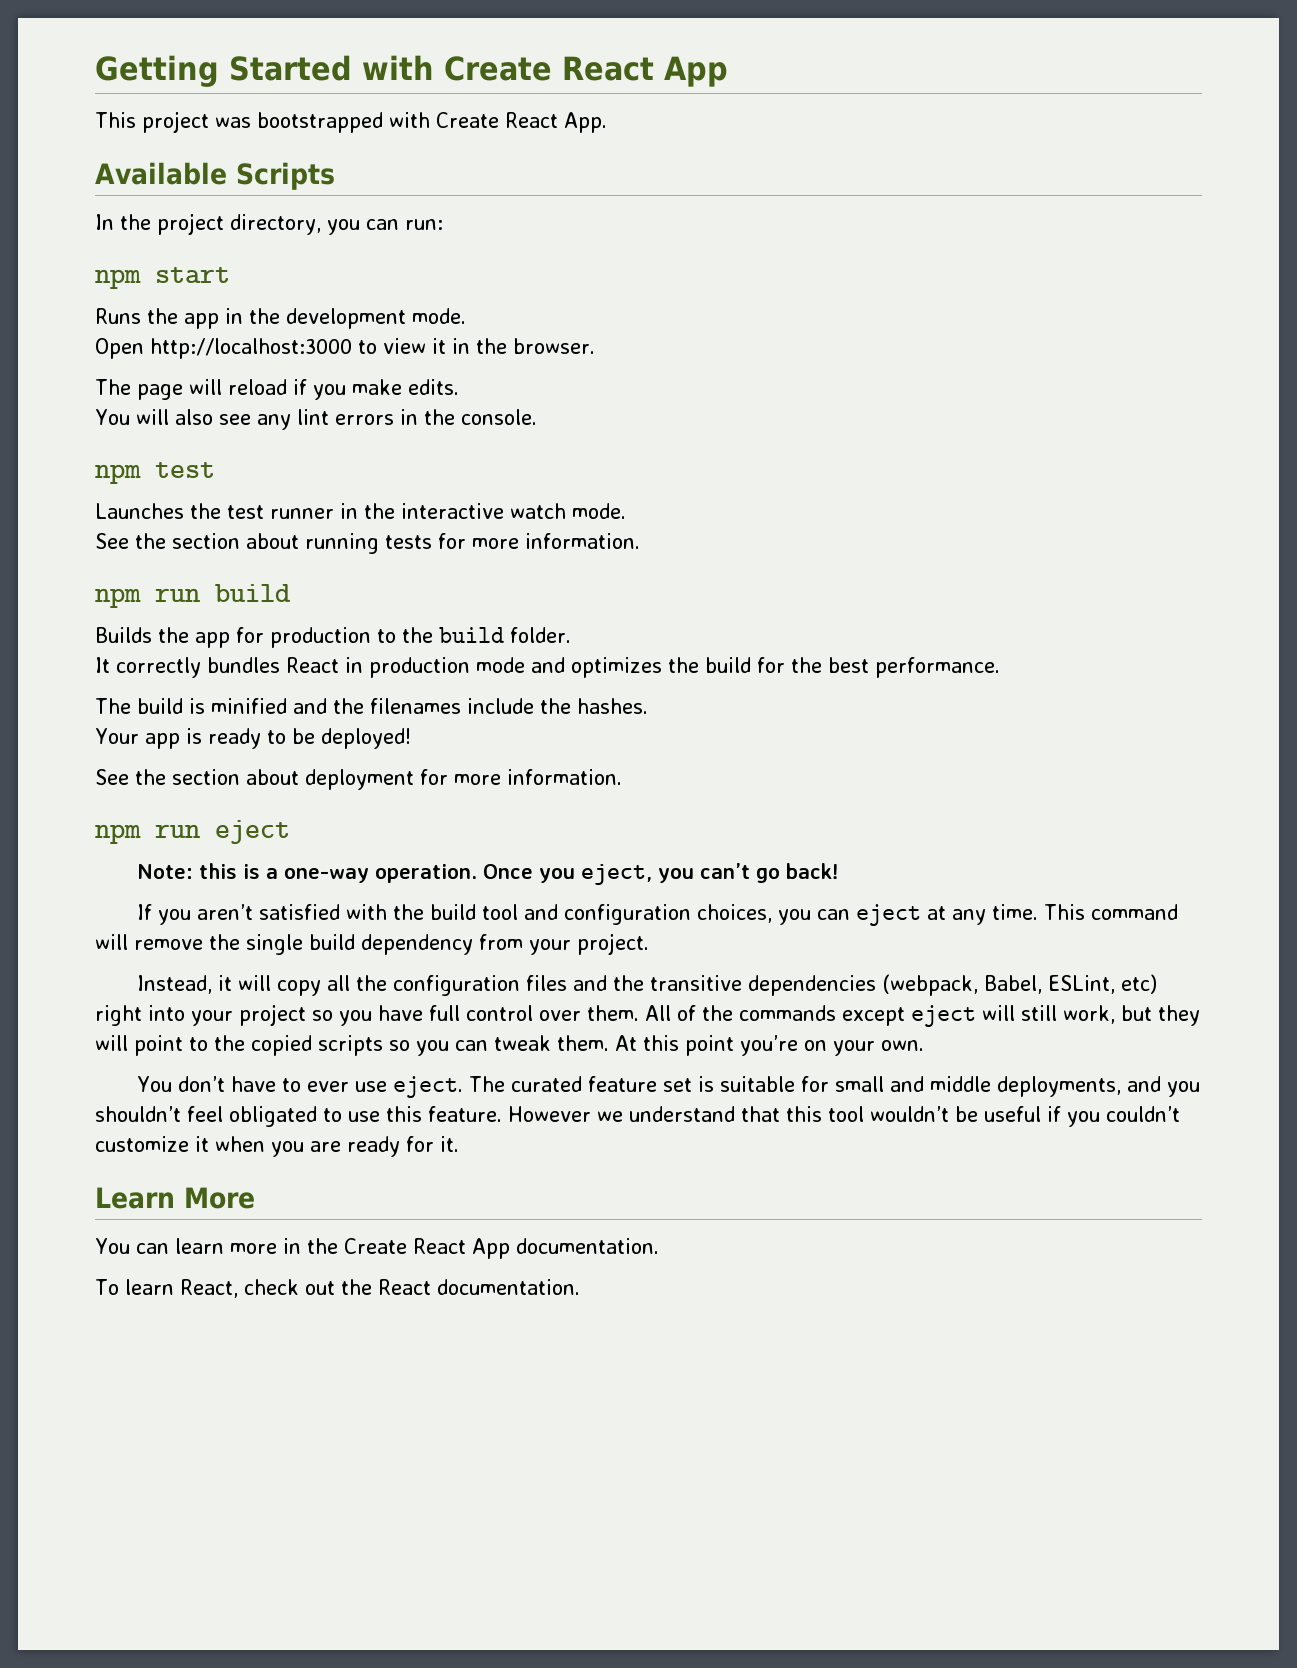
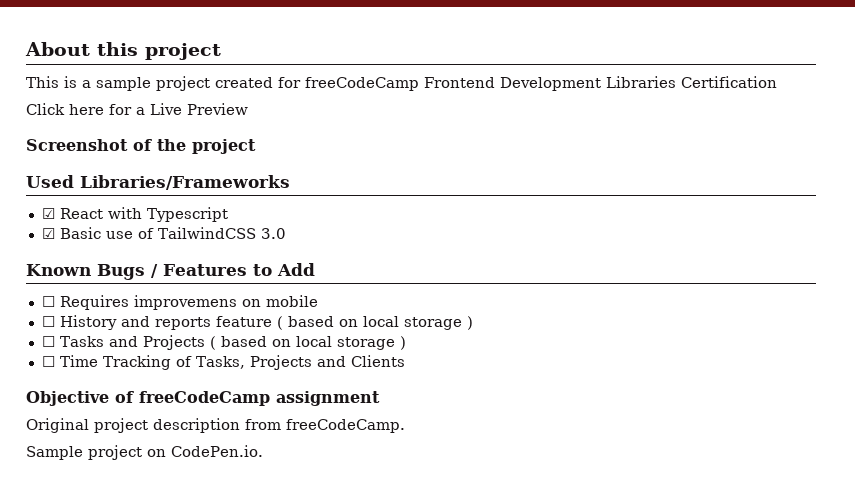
[95,55,728,87] [95,111,607,133] [95,162,335,190] [95,213,443,235] [95,267,230,289] [95,308,466,329] [95,338,595,359] [95,379,459,400] [95,409,537,430] [95,462,215,484] [95,503,626,519] [95,533,640,554] [95,584,291,608] [95,627,571,648] [95,657,1000,678] [95,698,648,714] [95,728,411,749] [95,769,622,790] [95,820,290,844] [136,863,839,885] [136,904,1178,926] [95,933,649,955] [136,974,1157,996] [95,1004,1200,1027] [95,1035,924,1056] [136,1076,1200,1098] [95,1106,1180,1127] [95,1136,459,1157] [95,1187,255,1209] [95,1238,659,1259] [95,1279,580,1298] Getting Started with Create React App // This project was bootstrapped with Create React App. // Available Scripts // In the project directory, you can run: // npm start // Runs the app in the development mode. // Open http://localhost:3000 to view it in the browser. // The page will reload if you make edits. // You will also see any lint errors in the console. // npm test // Launches the test runner in the interactive watch mode. // See the section about running tests for more information. // npm run build // Builds the app for production to the build folder. // It correctly bundles React in production mode and optimizes the build for the best performance. // The build is minified and the filenames include the hashes. // Your app is ready to be deployed! // See the section about deployment for more information. // npm run eject // Note: this is a one-way operation. Once you eject, you can’t go back! // If you aren’t satisfied with the build tool and configuration choices, you can eject at any time. This command will remove the single build dependency from your project. // Instead, it will copy all the configuration files and the transitive dependencies (webpack, Babel, ESLint, etc) right into your project so you have full control over them. All of the commands except eject will still work, but they will point to the copied scripts so you can tweak them. At this point you’re on your own. // You don’t have to ever use eject. The curated feature set is suitable for small and middle deployments, and you shouldn’t feel obligated to use this feature. However we understand that this tool wouldn’t be useful if you couldn’t customize it when you are ready for it. // Learn More // You can learn more in the Create React App documentation. // To learn React, check out the React documentation. -> [25,42,221,60] [26,76,777,91] [26,103,248,115] [26,139,256,154] [26,175,290,190] [41,207,228,222] [41,227,286,239] [26,263,315,280] [41,295,318,310] [41,315,473,330] [41,335,406,350] [41,355,405,370] [26,391,380,406] [26,418,405,433] [26,445,263,460] About this project // This is a sample project created for freeCodeCamp Frontend Development Libraries Certification // Click here for a Live Preview // Screenshot of the project // Used Libraries/Frameworks // ☑ React with Typescript // ☑ Basic use of TailwindCSS 3.0 // Known Bugs / Features to Add // ☐ Requires improvemens on mobile // ☐ History and reports feature ( based on local storage ) // ☐ Tasks and Projects ( based on local storage ) // ☐ Time Tracking of Tasks, Projects and Clients // Objective of freeCodeCamp assignment // Original project description from freeCodeCamp. // Sample project on CodePen.io.

